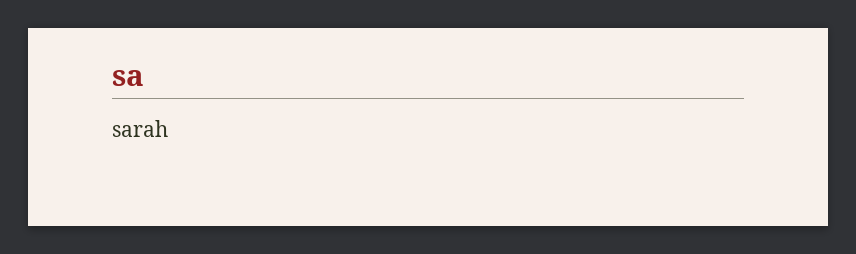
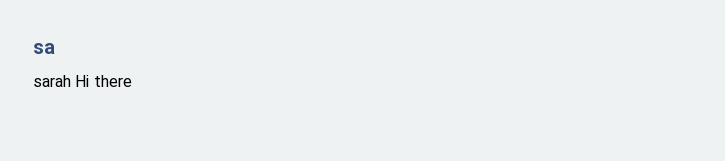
(168, 128) none -> [75,75,132,87] Hi there

